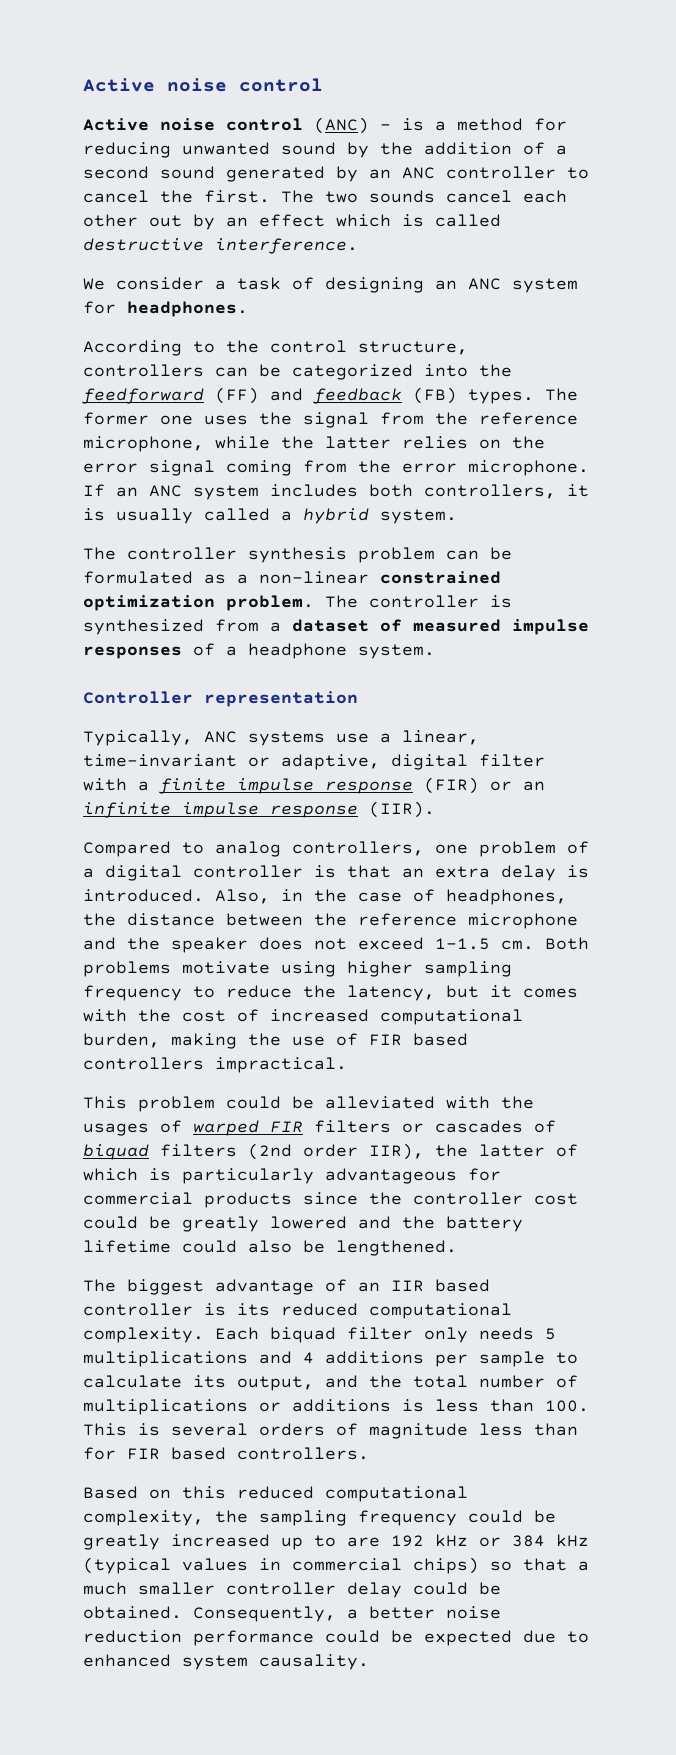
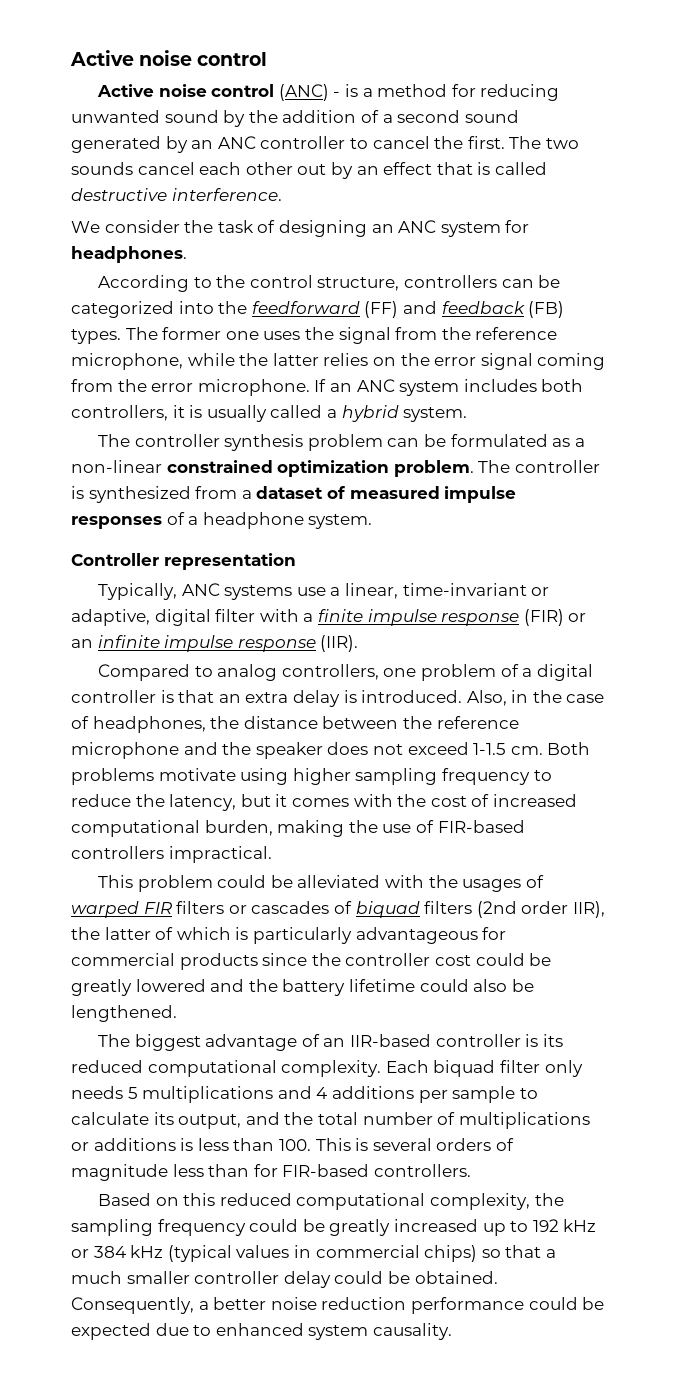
[336,214,391,227] which -> [436,162,473,175] that
[215,280,226,290] a -> [184,220,214,233] the
[369,1033,468,1046] FIR based -> [437,820,525,833] FIR-based
[391,1279,490,1292] IIR based -> [349,1034,431,1047] IIR-based
[127,1447,226,1460] FIR based -> [282,1164,370,1177] FIR-based
[347,1537,380,1547] are -> (529, 1226) none

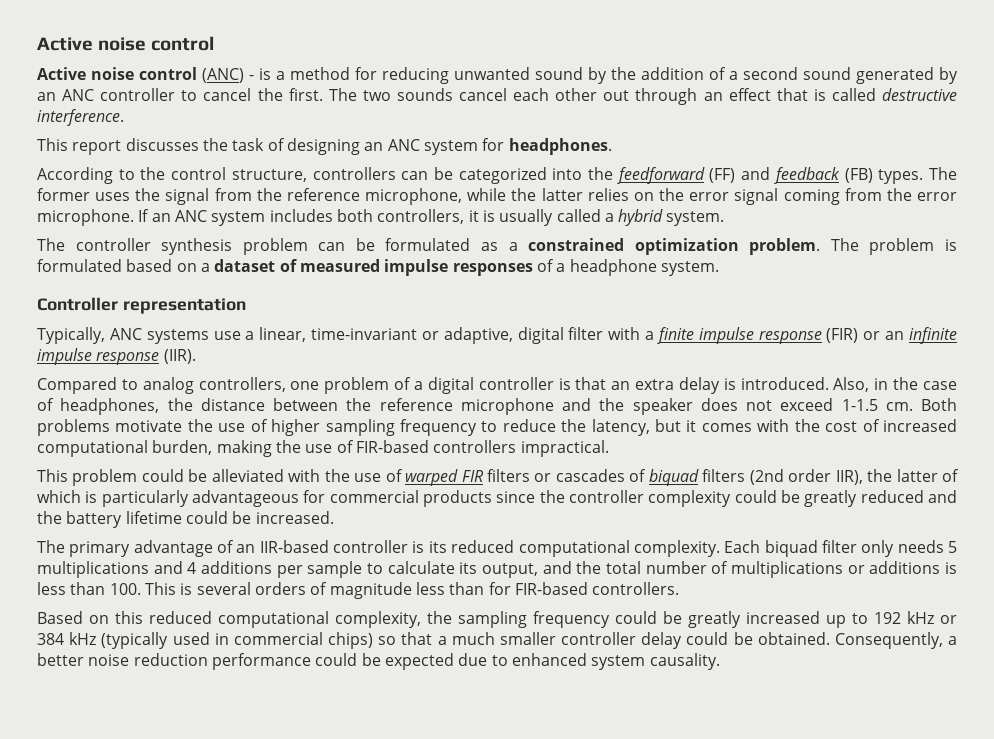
[330,162,353,179] by -> [635,88,698,105] through
[71,220,180,233] We consider -> [37,138,199,155] This report discusses
[225,331,259,340] one -> (90, 194) none
[71,460,162,473] non-linear -> (518, 246) none
[514,460,600,473] [71,486,238,503] controller is synthesized from -> [869,238,957,255] [37,259,197,272] problem is formulated based on
[240,768,289,785] using -> [187,419,268,432] the use of
[462,879,522,892] usages -> [354,473,382,482] use
[434,953,552,966] [71,979,206,996] cost could be greatly lowered -> [648,490,924,507] complexity could be greatly reduced
[473,979,534,992] [71,1005,177,1022] [98,1034,201,1051] also be lengthened. // The biggest -> [232,511,334,524] [37,540,131,557] be increased. // The primary
[167,1245,290,1262] (typical values -> [101,632,210,649] (typically used

